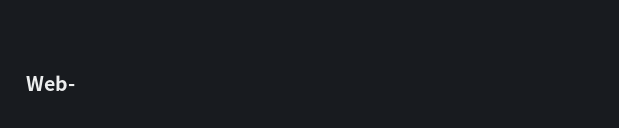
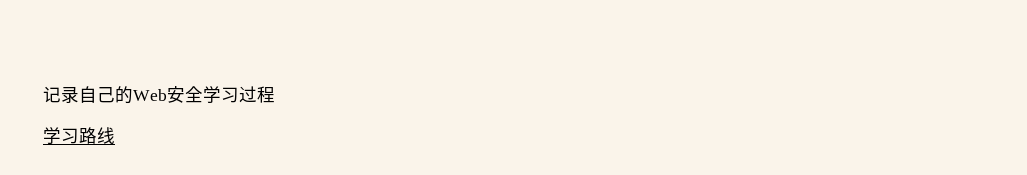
[26,75,75,91] Web- -> [43,86,275,104] [43,127,115,144] 记录自己的Web安全学习过程 // 学习路线

